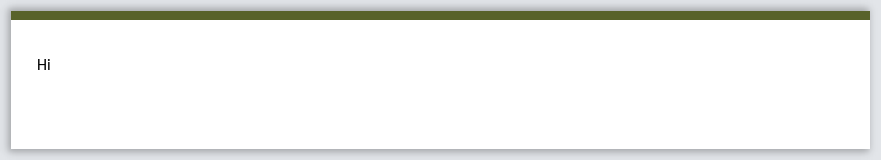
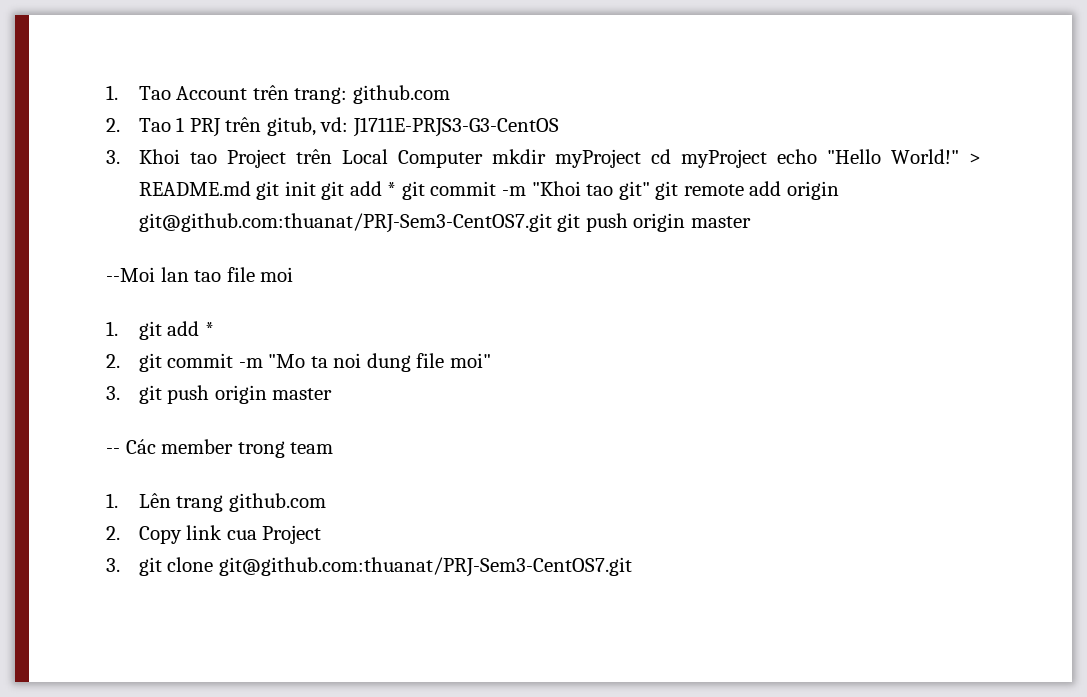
[37,59,51,70] Hi -> [106,85,450,104] [106,117,559,137] [106,149,981,168] [138,181,839,200] [138,213,751,233] [106,267,294,282] [106,321,214,340] [106,353,491,372] [106,385,333,404] [106,439,334,458] [106,493,326,512] [106,525,322,544] [106,557,632,577] 1. Tao Account trên trang: github.com // 2. Tao 1 PRJ trên gitub, vd: J1711E-PRJS3-G3-CentOS // 3. Khoi tao Project trên Local Computer mkdir myProject cd myProject echo "Hello World!" > README.md git init git add * git commit -m "Khoi tao git" git remote add origin git@github.com:thuanat/PRJ-Sem3-CentOS7.git git push origin master // --Moi lan tao file moi // 1. git add * // 2. git commit -m "Mo ta noi dung file moi" // 3. git push origin master // -- Các member trong team // 1. Lên trang github.com // 2. Copy link cua Project // 3. git clone git@github.com:thuanat/PRJ-Sem3-CentOS7.git

